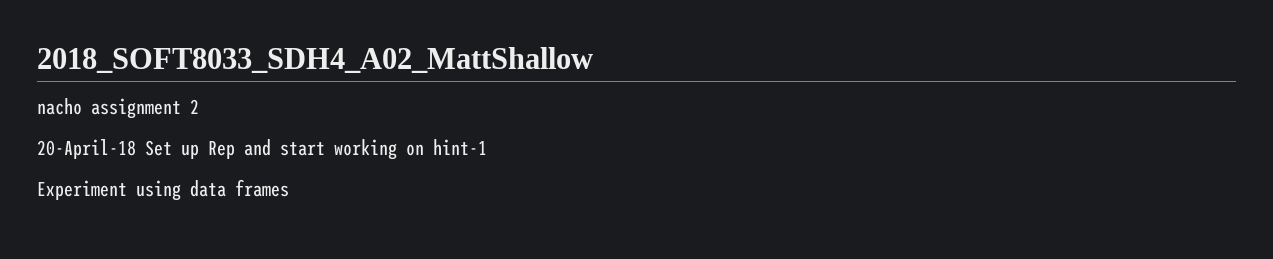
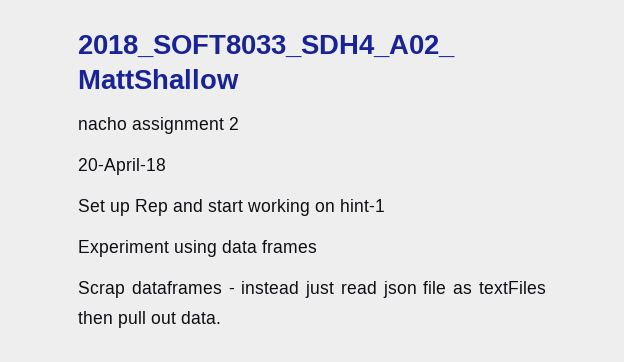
(136, 149) none -> (166, 166) //
(289, 188) none -> [78,281,546,298] [78,311,221,328] // Scrap dataframes - instead just read json file as textFiles then pull out data.

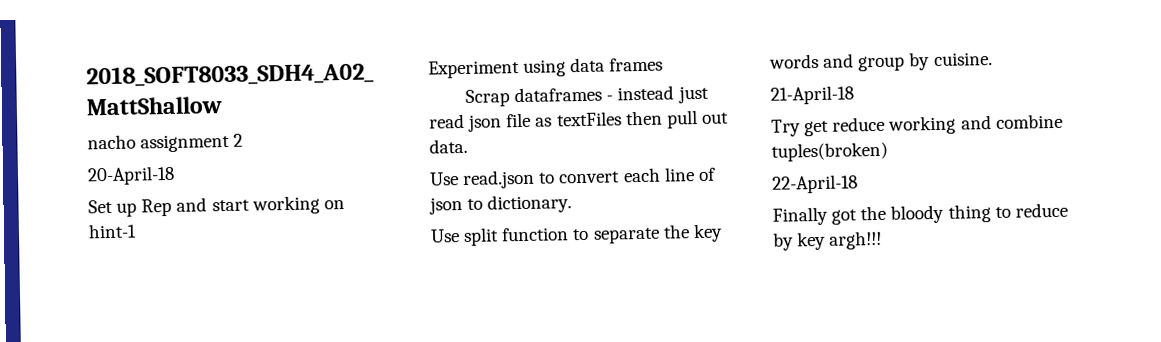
(221, 317) none -> [430,167,716,189] [429,194,573,215] [430,223,723,246] [769,52,993,72] [770,85,854,105] [771,113,1063,137] [771,141,888,162] [772,174,858,194] [772,202,1068,226] [773,230,883,251] // Use read.json to convert each line of json to dictionary. // Use split function to separate the key words and group by cuisine. // 21-April-18 // Try get reduce working and combine tuples(broken) // 22-April-18 // Finally got the bloody thing to reduce by key argh!!!

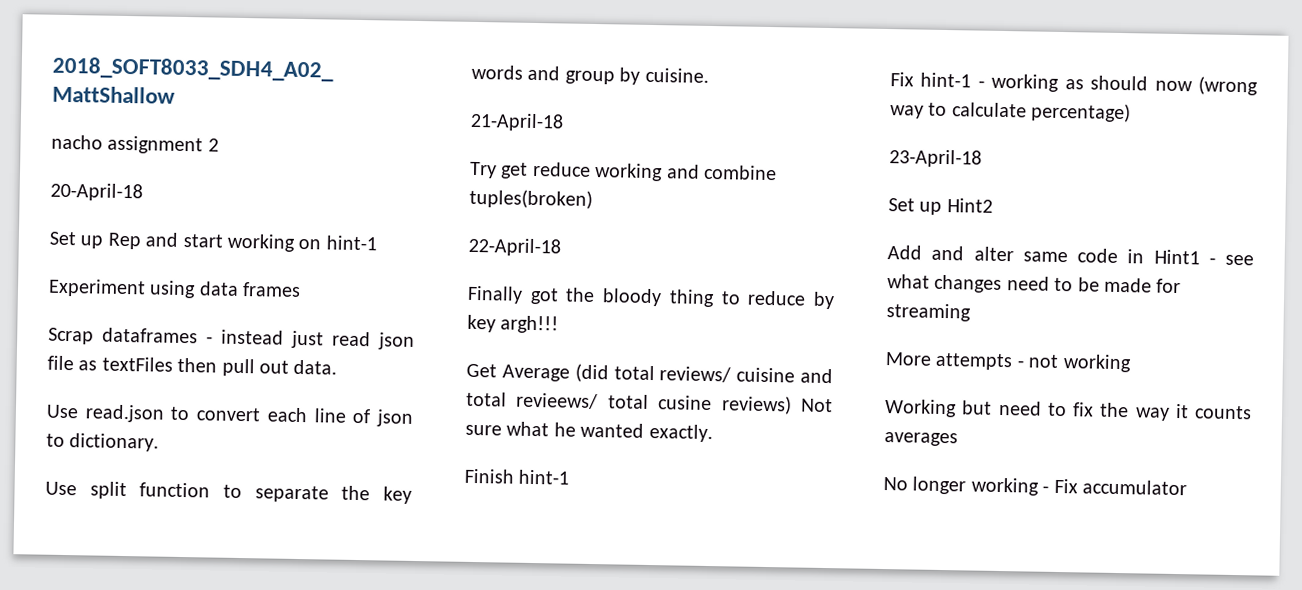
(883, 240) none -> [466,363,833,384] [466,391,833,415] [465,421,713,443] [464,468,570,485] [890,72,1258,96] [890,102,1132,123] [889,149,982,168] [888,198,993,215] [887,245,1254,266] [887,274,1182,294] [886,303,971,322] [885,352,1132,373] [884,399,1252,421] [884,432,958,447] [883,476,1187,496] // Get Average (did total reviews/ cuisine and total revieews/ total cusine reviews) Not sure what he wanted exactly. // Finish hint-1 // Fix hint-1 - working as should now (wrong way to calculate percentage) // 23-April-18 // Set up Hint2 // Add and alter same code in Hint1 - see what changes need to be made for streaming // More attempts - not working // Working but need to fix the way it counts averages // No longer working - Fix accumulator

